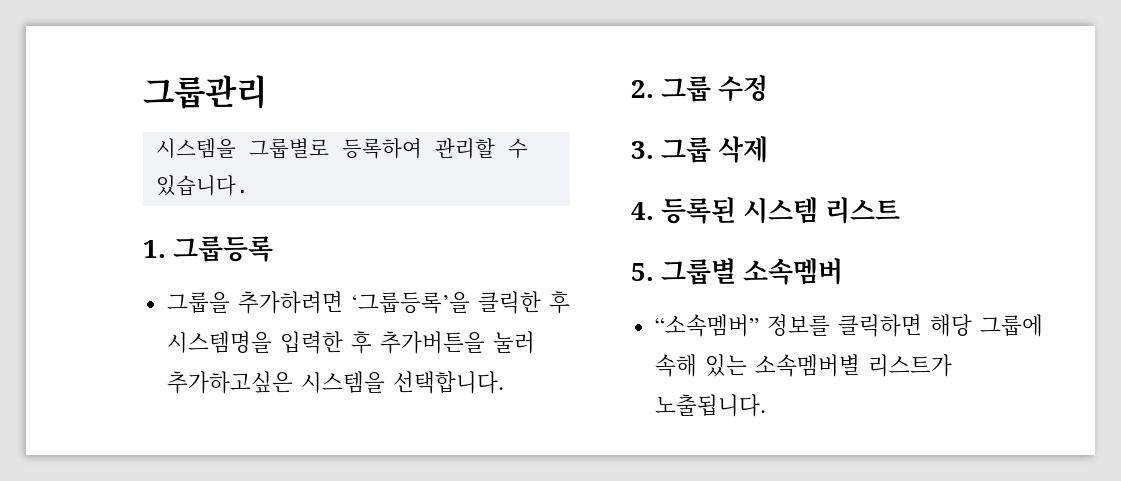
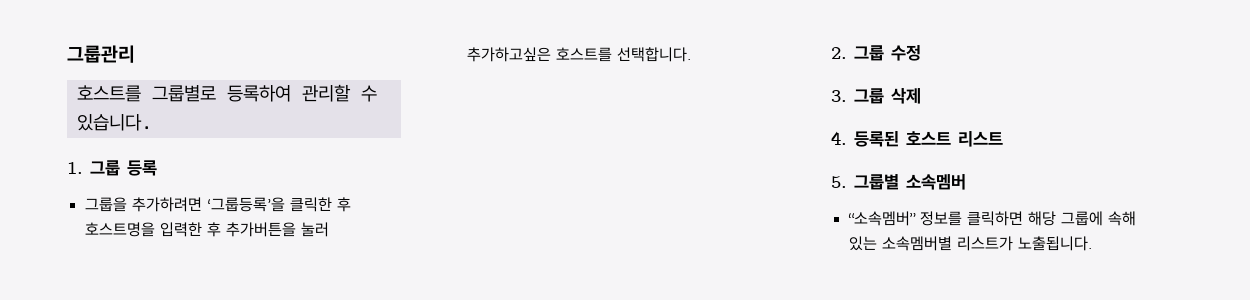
[155,138,236,158] 시스템을 -> [76,85,141,102] 호스트를
[173,236,274,262] 그룹등록 -> [90,160,157,176] 그룹 등록
[166,331,272,353] 시스템명을 -> [84,222,155,237] 호스트명을
[300,371,385,393] 시스템을 -> [555,47,612,62] 호스트를
[743,197,819,224] 시스템 -> [906,131,951,145] 호스트

